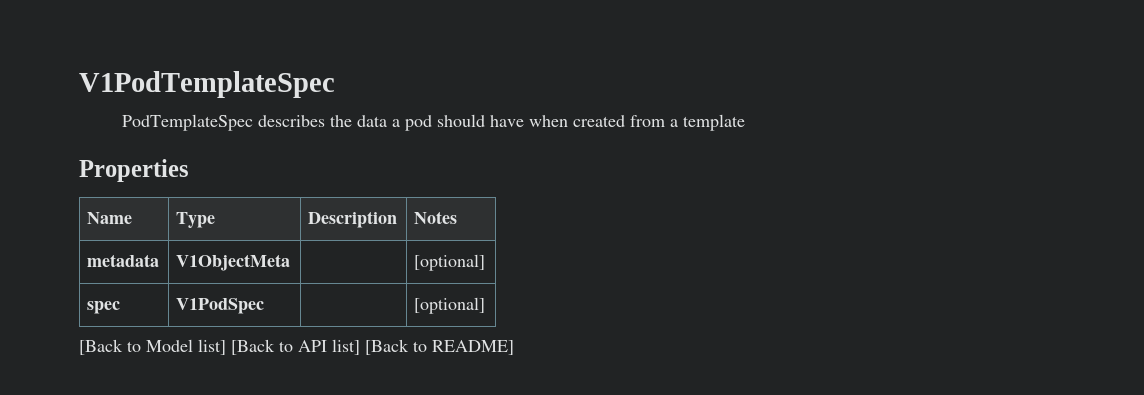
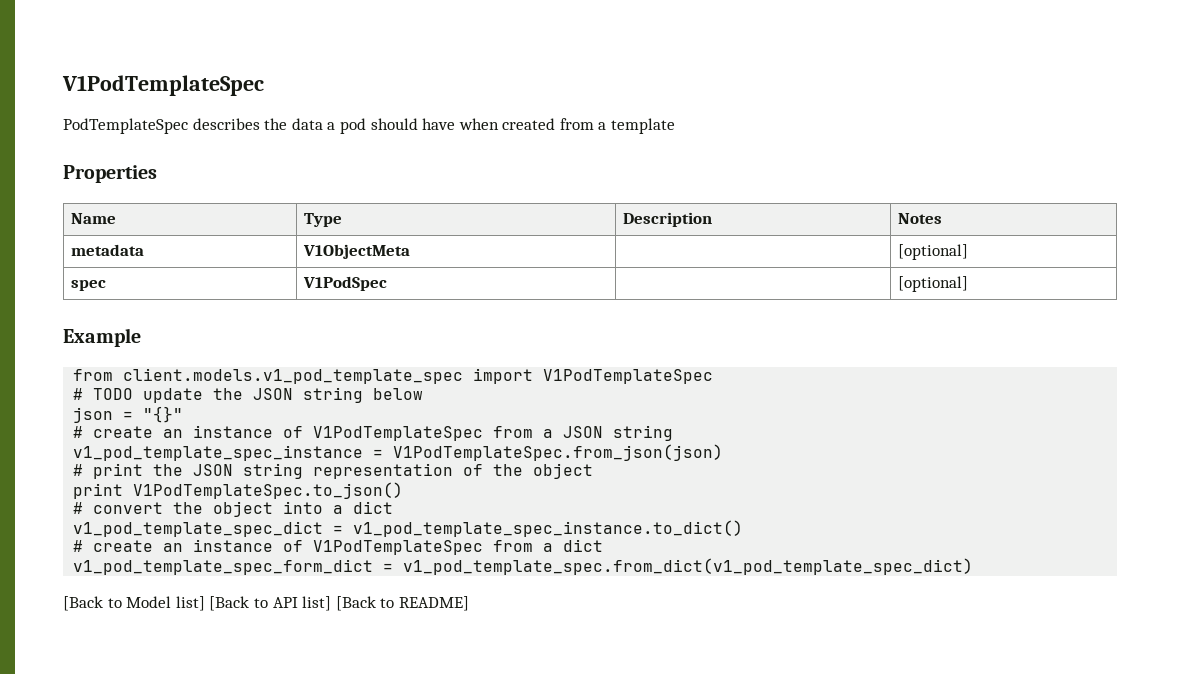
(486, 305) none -> [63,328,141,347] [73,368,714,384] [73,387,424,403] [73,406,184,423] [73,425,674,441] [73,444,724,461] [73,463,594,479] [73,482,404,499] [73,501,394,517] [73,520,744,537] [73,539,604,555] [73,558,974,575] // Example // from client.models.v1_pod_template_spec import V1PodTemplateSpec // # TODO update the JSON string below // json = "{}" // # create an instance of V1PodTemplateSpec from a JSON string // v1_pod_template_spec_instance = V1PodTemplateSpec.from_json(json) // # print the JSON string representation of the object // print V1PodTemplateSpec.to_json() // # convert the object into a dict // v1_pod_template_spec_dict = v1_pod_template_spec_instance.to_dict() // # create an instance of V1PodTemplateSpec from a dict // v1_pod_template_spec_form_dict = v1_pod_template_spec.from_dict(v1_pod_template_spec_dict)

